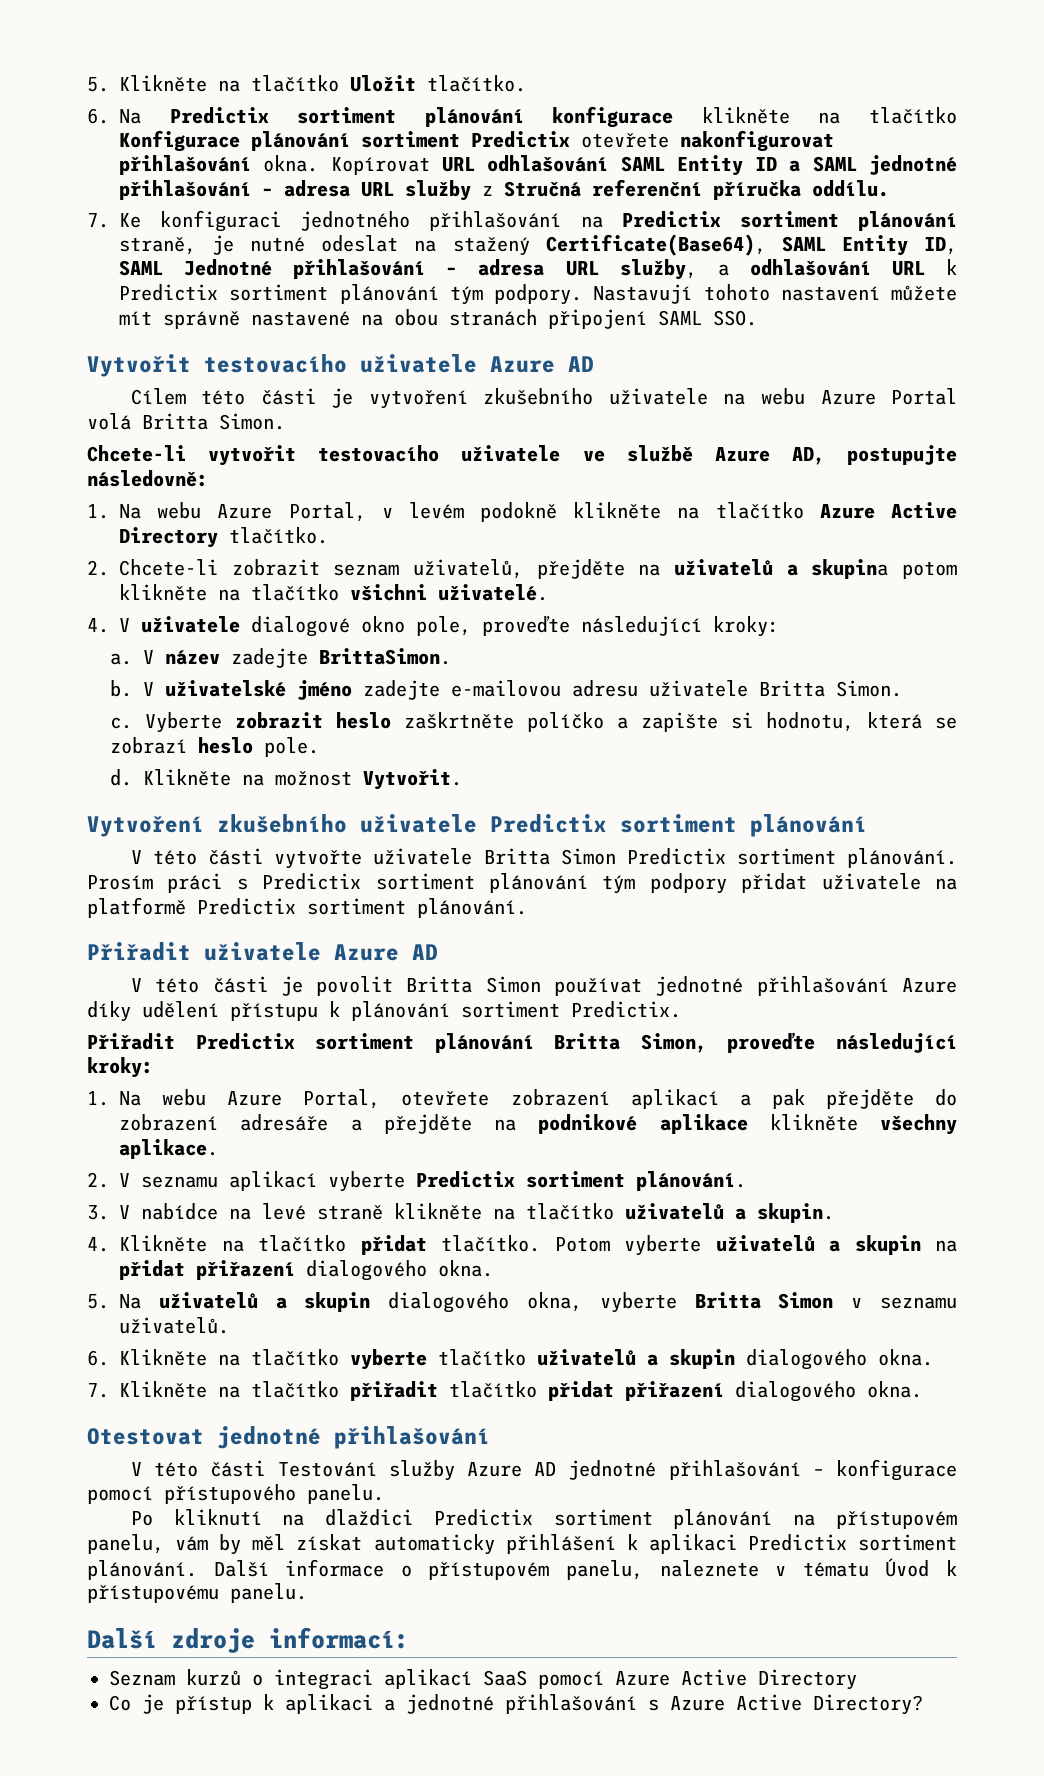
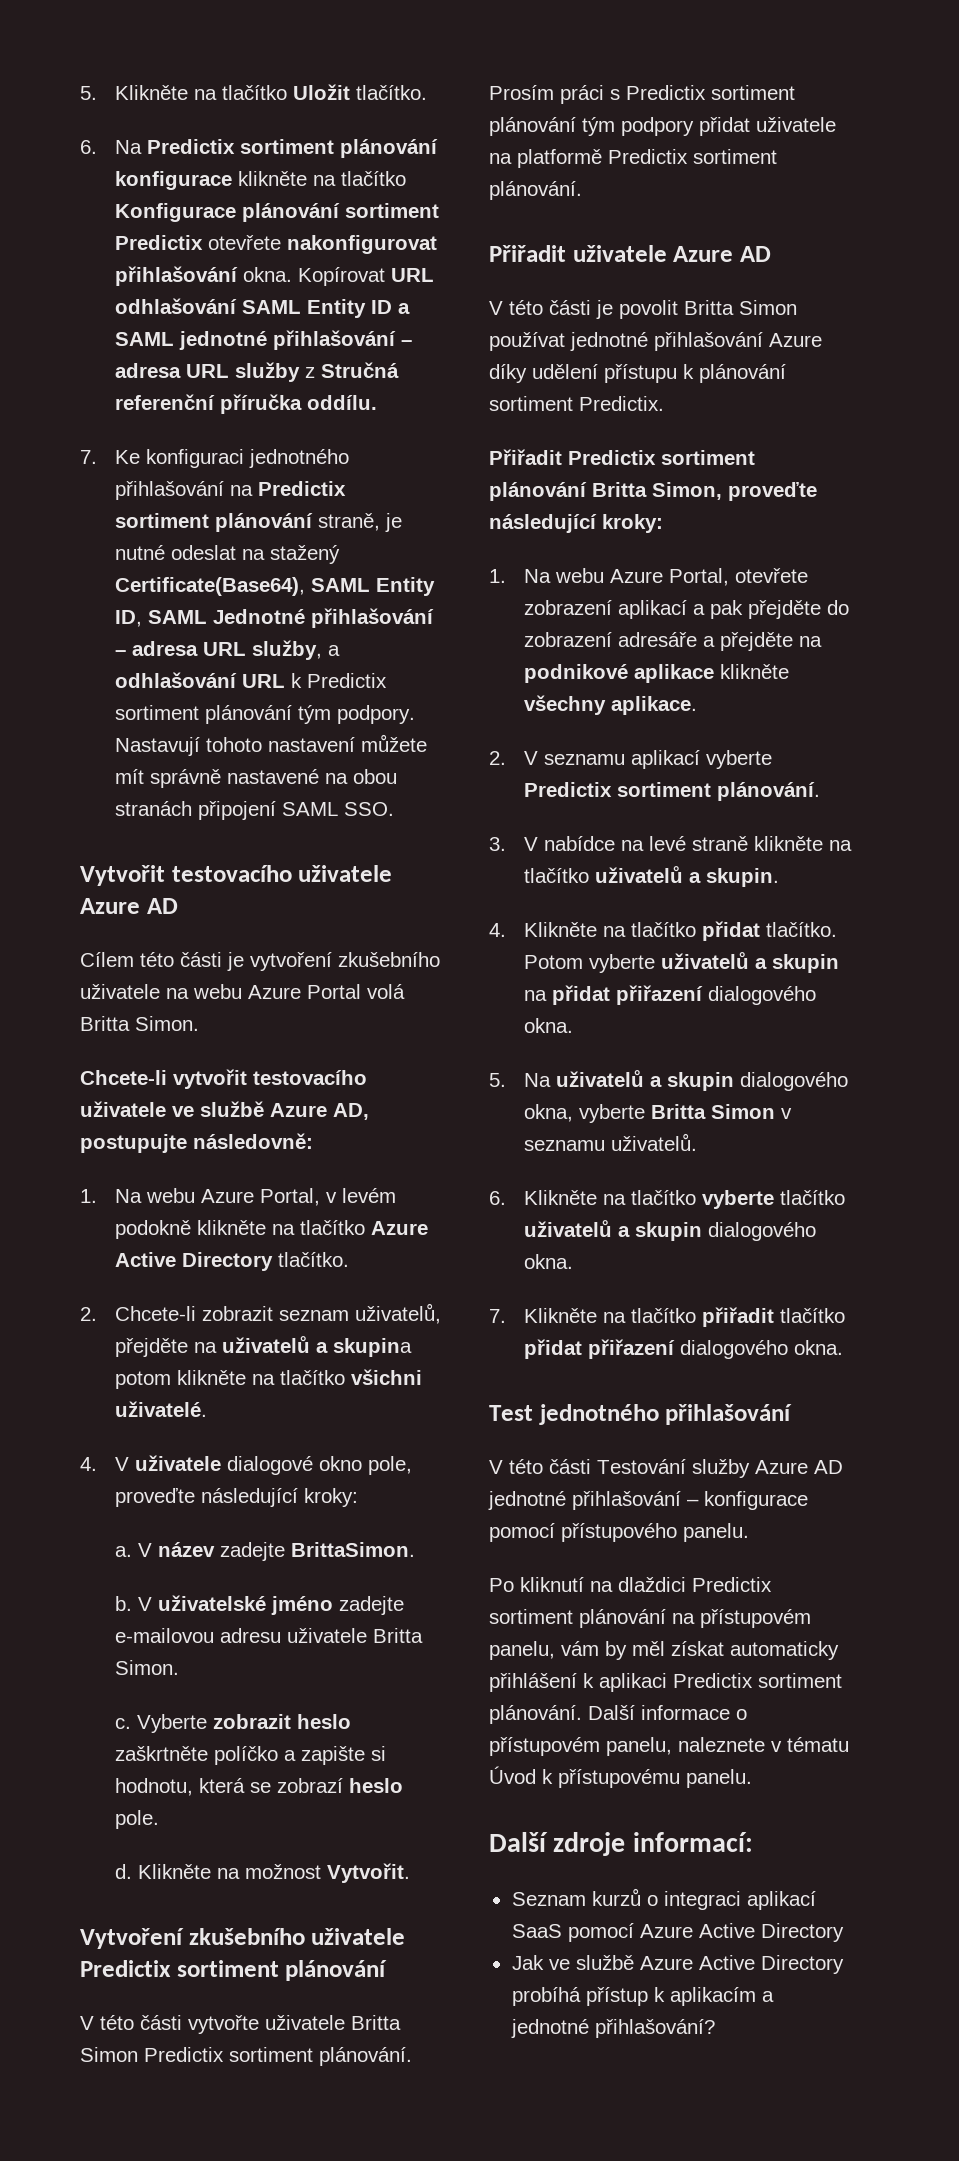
[87,1426,321,1449] Otestovat jednotné -> [489,1404,659,1425] Test jednotného
[109,1694,164,1714] Co je -> [511,1955,844,1974] [511,1987,581,2006] Jak ve službě Azure Active Directory probíhá
[285,1694,373,1714] aplikaci -> [669,1987,756,2006] aplikacím
[505,1694,923,1715] přihlašování s Azure Active Directory? -> [594,2019,715,2038] přihlašování?

